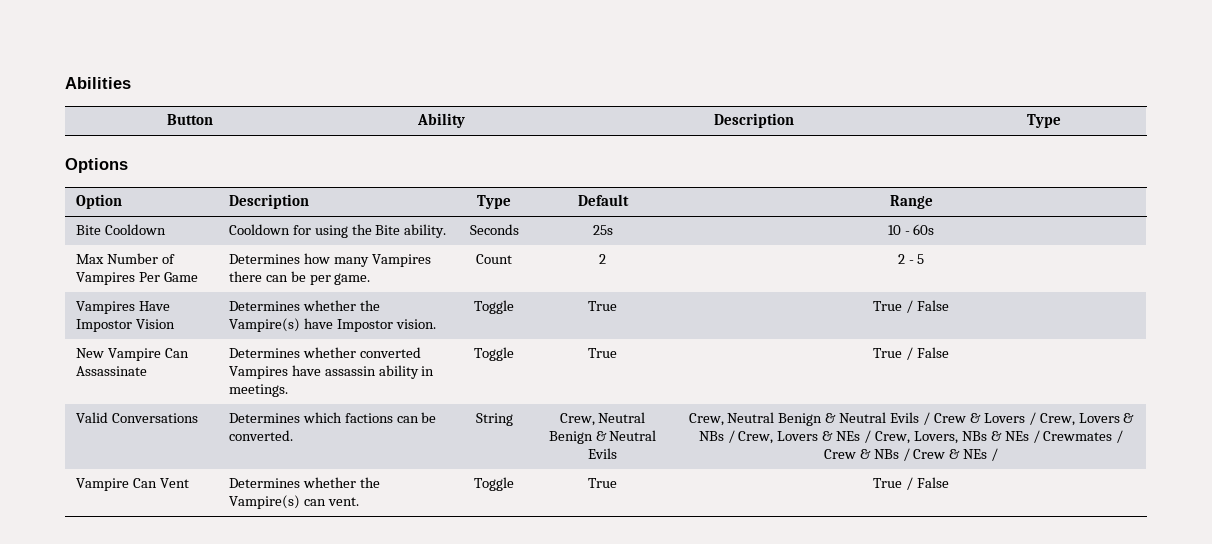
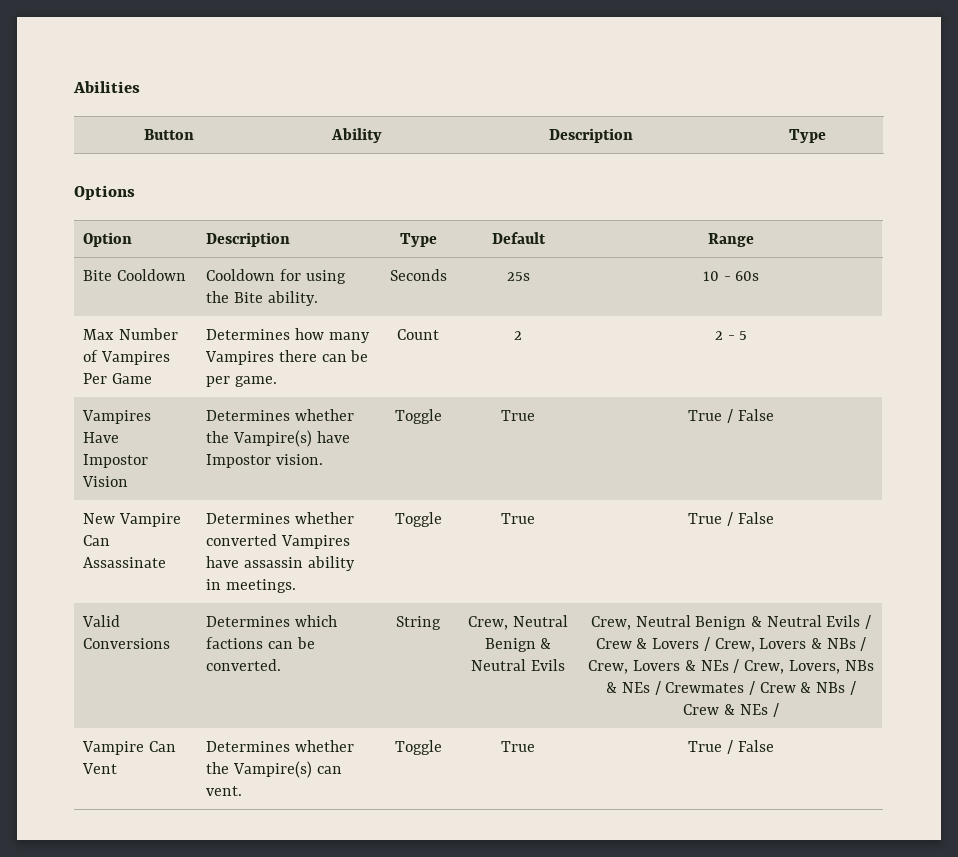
[111,413,198,423] Conversations -> [83,638,171,649] Conversions

